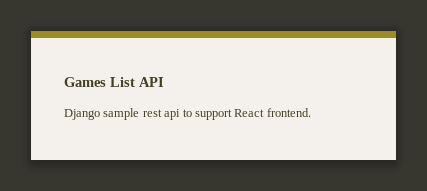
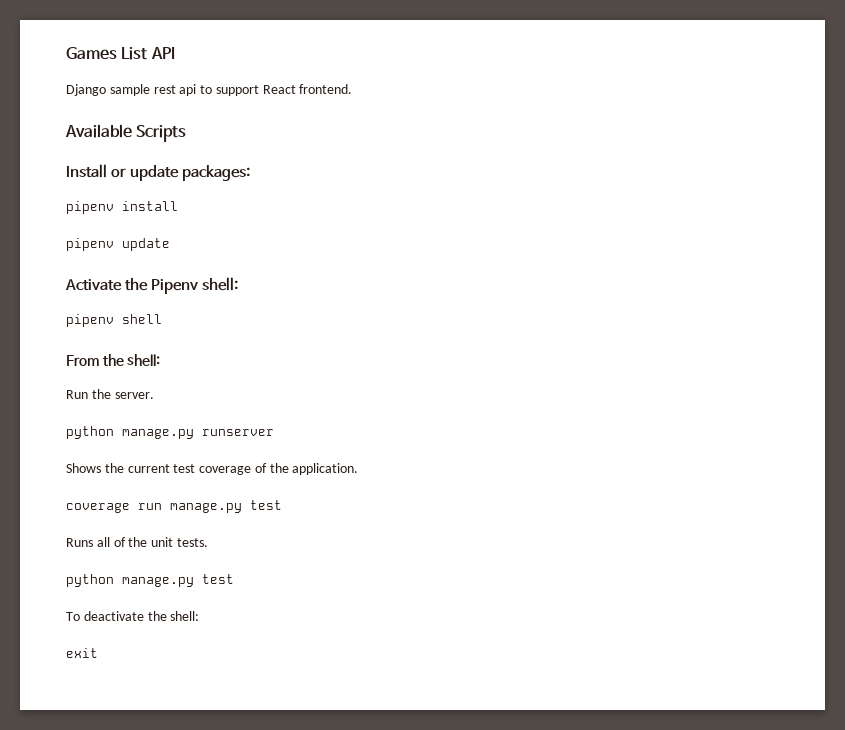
(311, 112) none -> [65,124,187,142] [66,164,250,181] [66,201,178,214] [66,238,170,251] [65,277,238,294] [66,314,162,327] [66,354,161,366] [66,389,154,399] [66,426,274,439] [66,463,359,475] [66,500,282,513] [66,537,208,547] [66,574,234,587] [66,611,200,621] [66,648,98,658] // Available Scripts // Install or update packages: // pipenv install // pipenv update // Activate the Pipenv shell: // pipenv shell // From the shell: // Run the server. // python manage.py runserver // Shows the current test coverage of the application. // coverage run manage.py test // Runs all of the unit tests. // python manage.py test // To deactivate the shell: // exit

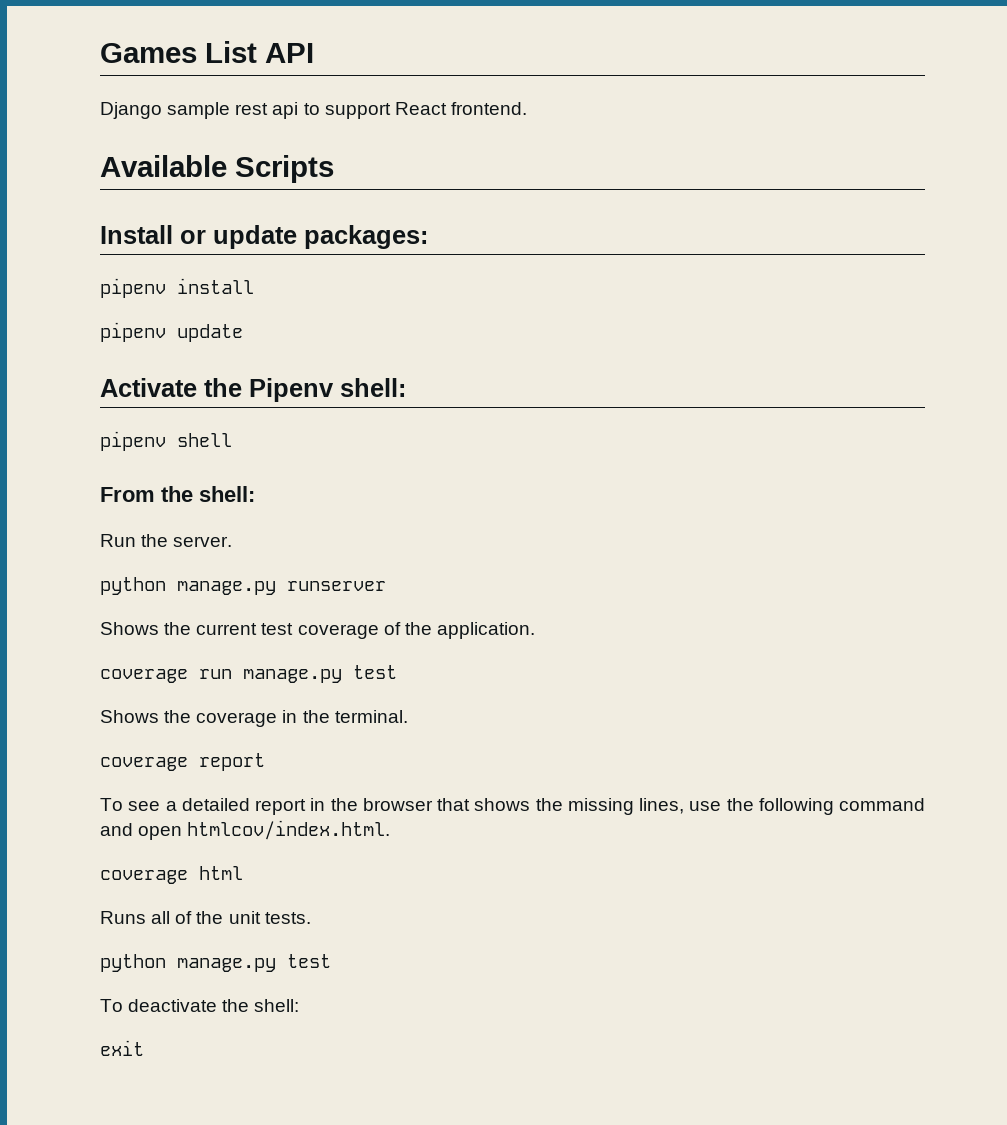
(282, 505) none -> [100,710,408,727] [100,753,265,771] [100,798,925,815] [100,820,391,840] [100,866,243,884] // Shows the coverage in the terminal. // coverage report // To see a detailed report in the browser that shows the missing lines, use the following command and open htmlcov/index.html. // coverage html

